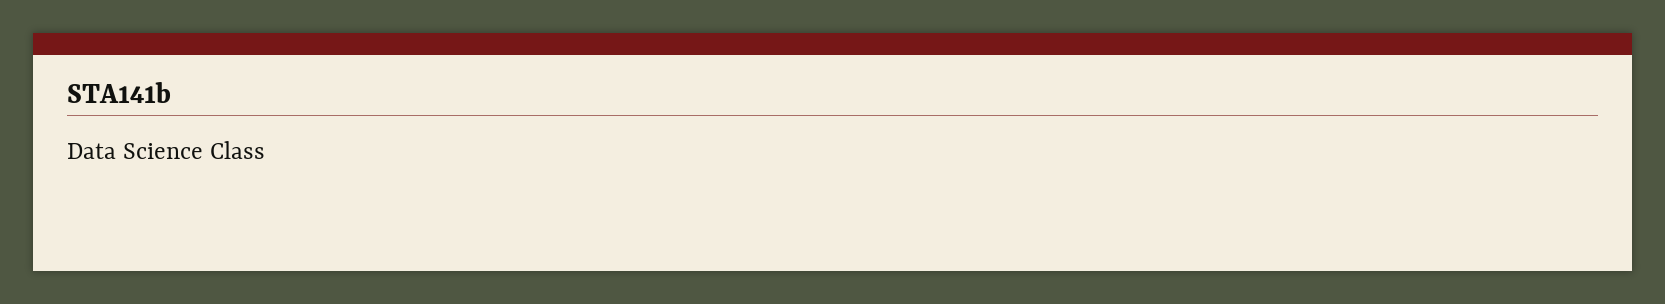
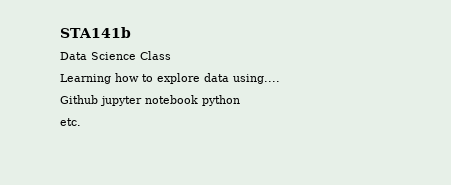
(266, 150) none -> [60,73,280,84] [60,95,240,106] [60,118,81,126] // Learning how to explore data using.... // Github jupyter notebook python // etc.

